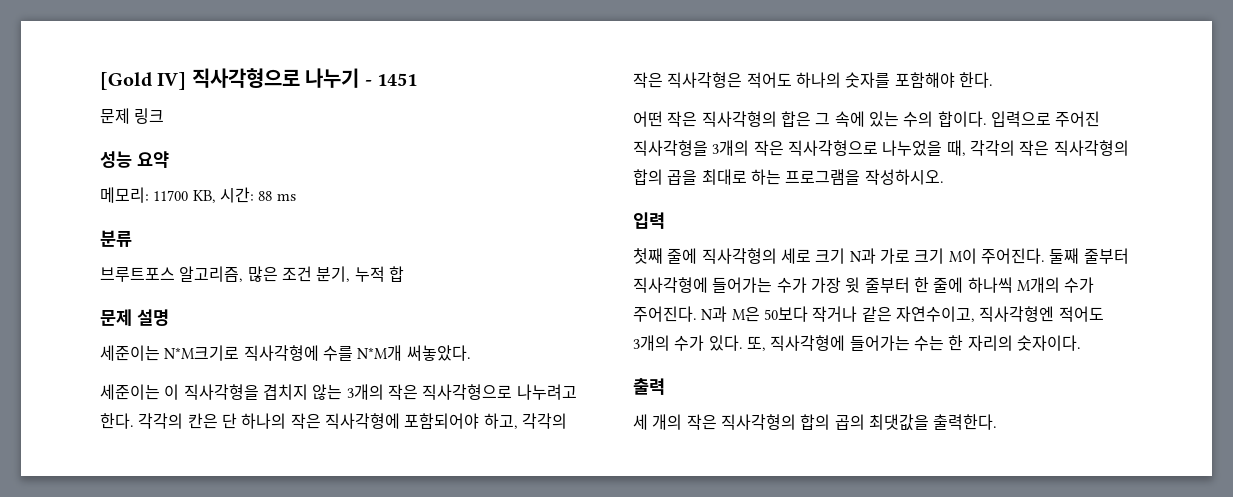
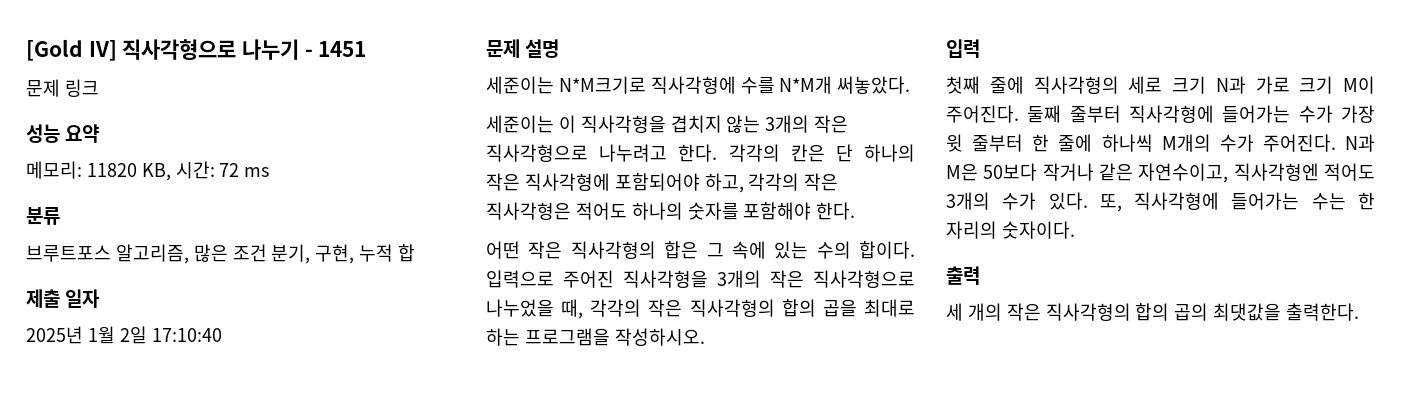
[153,190,189,201] 11700 -> [86,163,137,177] 11820
[258,191,273,201] 88 -> [219,163,240,177] 72
(351, 274) none -> [315,244,355,264] 구현,
(404, 274) none -> [26,289,101,308] [26,326,222,344] // 제출 일자 // 2025년 1월 2일 17:10:40

